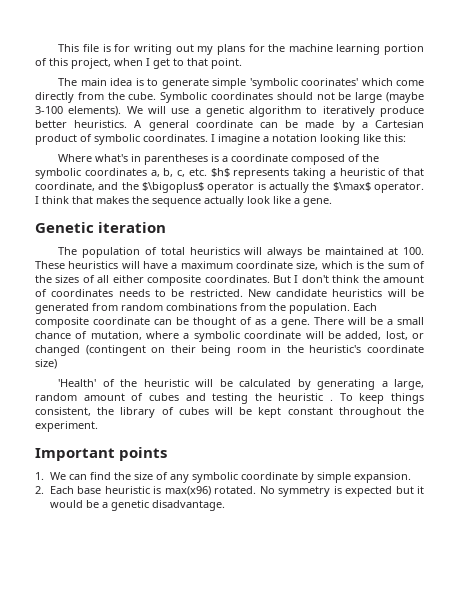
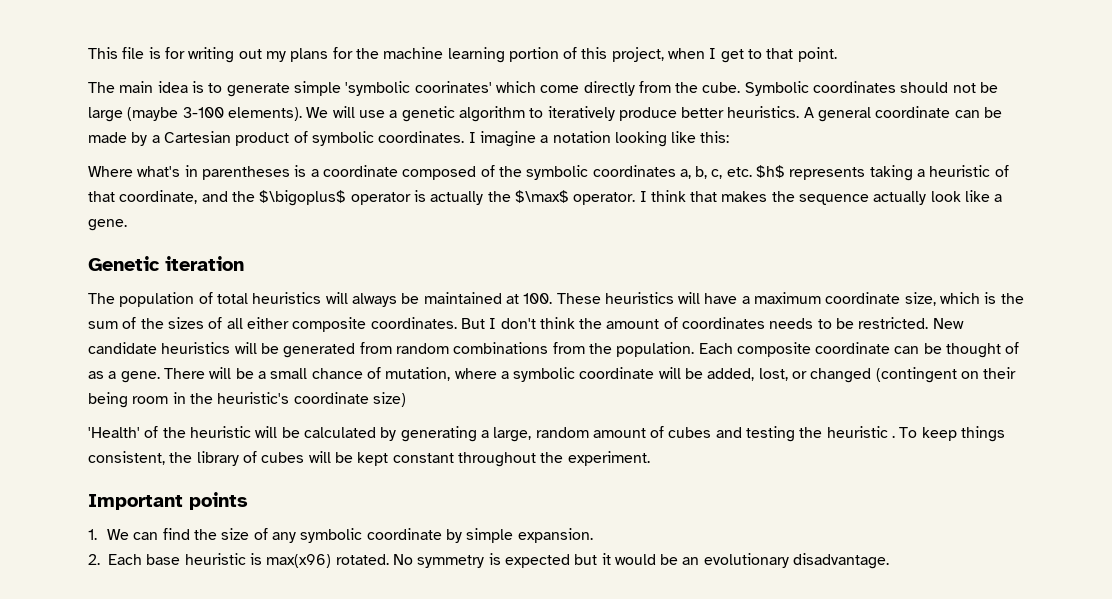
[101,500,149,511] a genetic -> [682,553,789,568] an evolutionary

